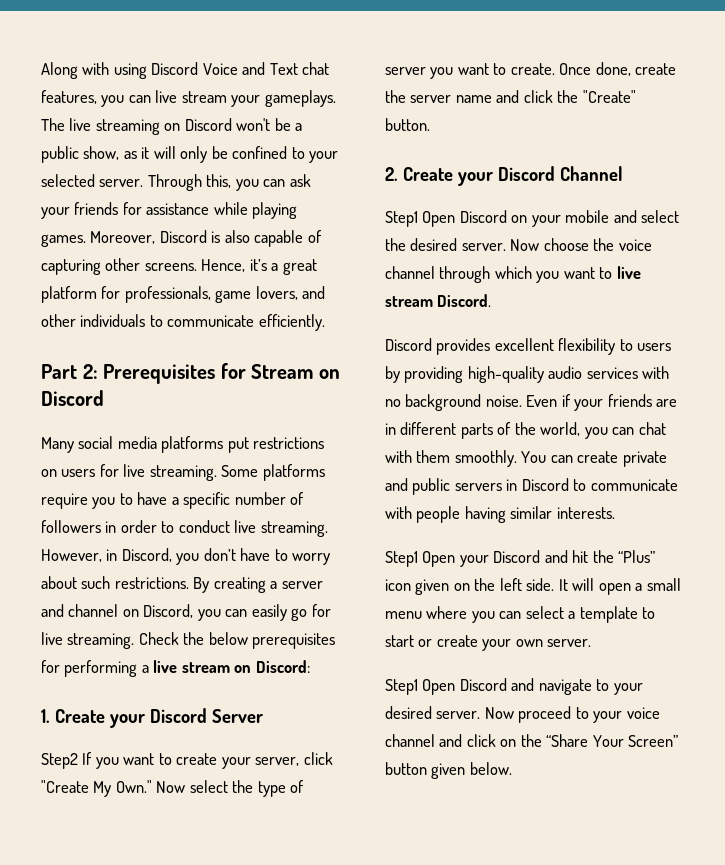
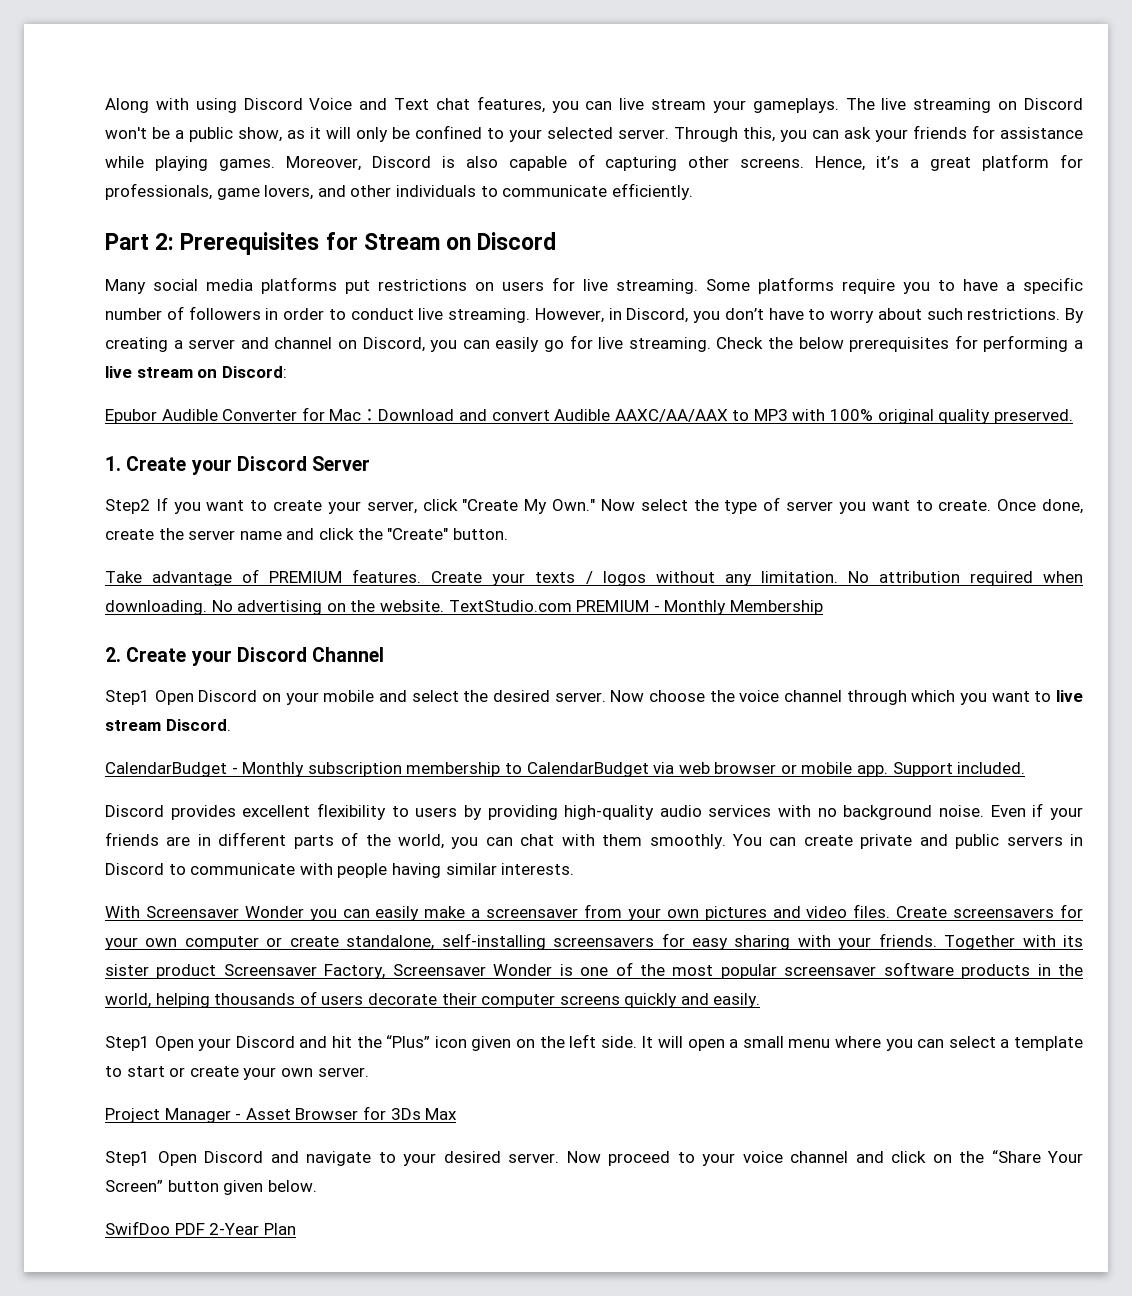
(310, 666) none -> [105,407,1073,424] // Epubor Audible Converter for Mac：Download and convert Audible AAXC/AA/AAX to MP3 with 100% original quality preserved.
(430, 124) none -> [105,569,1083,586] [105,600,823,615] // Take advantage of PREMIUM features. Create your texts / logos without any limitation. No attribution required when downloading. No advertising on the website. TextStudio.com PREMIUM - Monthly Membership
(492, 300) none -> [105,762,1026,777] // CalendarBudget - Monthly subscription membership to CalendarBudget via web browser or mobile app. Support included.
(615, 513) none -> [105,904,1084,921] [105,933,1083,950] [105,962,1083,979] [105,991,761,1008] // With Screensaver Wonder you can easily make a screensaver from your own pictures and video files. Create screensavers for your own computer or create standalone, self-installing screensavers for easy sharing with your friends. Together with its sister product Screensaver Factory, Screensaver Wonder is one of the most popular screensaver software products in the world, helping thousands of users decorate their computer screens quickly and easily.
(592, 643) none -> [105,1106,458,1123] // Project Manager - Asset Browser for 3Ds Max
(512, 768) none -> [105,1221,296,1235] // SwifDoo PDF 2-Year Plan

